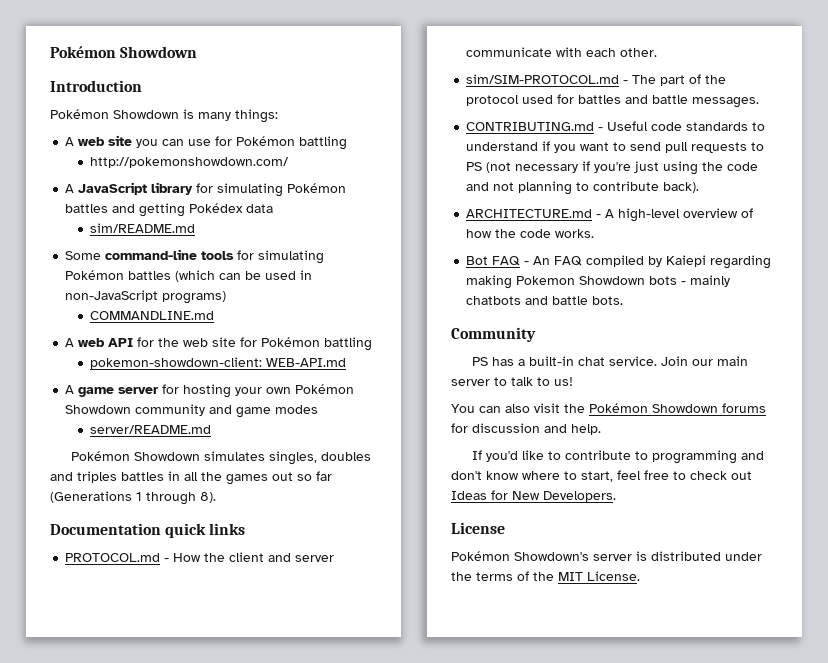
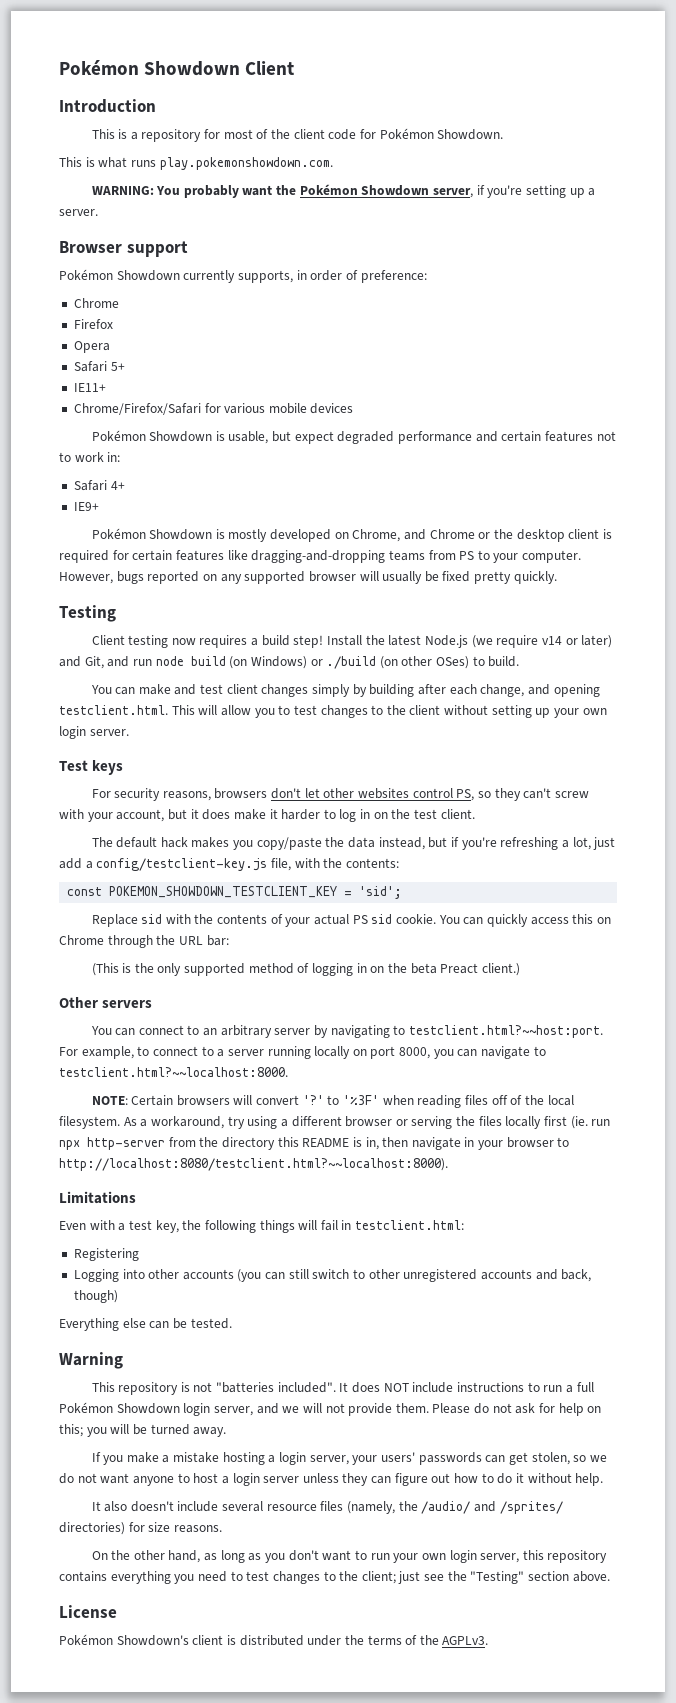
[50,46,198,58] Pokémon Showdown -> [59,60,295,76] Pokémon Showdown Client
[50,109,278,123] [65,135,348,150] [90,157,290,168] [65,182,347,197] [65,203,274,217] [90,223,196,233] [65,249,325,264] [65,270,313,282] [65,290,227,304] [90,311,215,320] [65,337,373,351] [90,357,347,369] [65,384,355,398] [65,404,319,418] [90,425,212,434] [71,451,372,465] [50,471,332,485] [50,491,216,505] [50,523,246,538] [65,552,335,562] [466,47,658,57] [466,74,727,86] [466,94,760,108] [466,121,766,131] [466,141,765,153] [466,161,759,175] [466,181,700,195] [466,208,754,222] [466,229,595,238] [466,255,772,269] [466,275,731,289] [466,296,624,305] [451,327,536,342] [472,356,749,366] [451,377,573,386] [451,403,766,413] [451,423,601,435] [472,450,765,464] [451,470,752,482] [451,490,616,502] Pokémon Showdown is many things: // A web site you can use for Pokémon battling // http://pokemonshowdown.com/ // A JavaScript library for simulating Pokémon battles and getting Pokédex data // sim/README.md // Some command-line tools for simulating Pokémon battles (which can be used in non-JavaScript programs) // COMMANDLINE.md // A web API for the web site for Pokémon battling // pokemon-showdown-client: WEB-API.md // A game server for hosting your own Pokémon Showdown community and game modes // server/README.md // Pokémon Showdown simulates singles, doubles and triples battles in all the games out so far (Generations 1 through 8). // Documentation quick links // PROTOCOL.md - How the client and server communicate with each other. // sim/SIM-PROTOCOL.md - The part of the protocol used for battles and battle messages. // CONTRIBUTING.md - Useful code standards to understand if you want to send pull requests to PS (not necessary if you're just using the code and not planning to contribute back). // ARCHITECTURE.md - A high-level overview of how the code works. // Bot FAQ - An FAQ compiled by Kaiepi regarding making Pokemon Showdown bots - mainly chatbots and battle bots. // Community // PS has a built-in chat service. Join our main server to talk to us! // You can also visit the Pokémon Showdown forums for discussion and help. // If you'd like to contribute to programming and don't know where to start, feel free to check out Ideas for New Developers. -> [91,128,504,142] [59,157,333,170] [91,184,596,198] [59,209,98,216] [59,241,188,257] [59,269,427,283] [73,298,119,308] [73,319,113,329] [73,341,110,353] [73,361,125,372] [73,383,106,392] [73,403,354,415] [91,430,616,444] [59,452,121,462] [73,480,125,491] [73,502,99,511] [91,528,612,542] [59,550,582,563] [59,571,557,584] [59,605,116,622] [91,635,613,648] [59,656,520,669] [90,684,600,697] [59,705,607,718] [59,726,129,739] [59,760,124,775] [91,788,589,801] [59,809,475,822] [91,837,616,850] [59,858,399,871] [67,886,403,899] [91,914,611,927] [59,935,229,948] [91,963,520,976] [59,997,153,1008] [90,1025,603,1038] [59,1046,546,1059] [59,1067,288,1077] [91,1095,574,1108] [59,1116,611,1129] [59,1137,570,1150] [59,1158,448,1171] [59,1191,136,1204] [59,1220,465,1233] [73,1248,139,1261] [73,1269,592,1282] [73,1290,118,1303] [59,1318,232,1331] [59,1352,123,1369] [91,1382,594,1395] [59,1402,602,1416] [59,1424,227,1437] [91,1452,607,1465] [59,1473,604,1486] [91,1501,563,1514] [59,1522,222,1535] [91,1550,608,1563] [59,1571,610,1584] This is a repository for most of the client code for Pokémon Showdown. // This is what runs play.pokemonshowdown.com. // WARNING: You probably want the Pokémon Showdown server, if you're setting up a server. // Browser support // Pokémon Showdown currently supports, in order of preference: // Chrome // Firefox // Opera // Safari 5+ // IE11+ // Chrome/Firefox/Safari for various mobile devices // Pokémon Showdown is usable, but expect degraded performance and certain features not to work in: // Safari 4+ // IE9+ // Pokémon Showdown is mostly developed on Chrome, and Chrome or the desktop client is required for certain features like dragging-and-dropping teams from PS to your computer. However, bugs reported on any supported browser will usually be fixed pretty quickly. // Testing // Client testing now requires a build step! Install the latest Node.js (we require v14 or later) and Git, and run node build (on Windows) or ./build (on other OSes) to build. // You can make and test client changes simply by building after each change, and opening testclient.html. This will allow you to test changes to the client without setting up your own login server. // Test keys // For security reasons, browsers don't let other websites control PS, so they can't screw with your account, but it does make it harder to log in on the test client. // The default hack makes you copy/paste the data instead, but if you're refreshing a lot, just add a config/testclient-key.js file, with the contents: // const POKEMON_SHOWDOWN_TESTCLIENT_KEY = 'sid'; // Replace sid with the contents of your actual PS sid cookie. You can quickly access this on Chrome through the URL bar: // (This is the only supported method of logging in on the beta Preact client.) // Other servers // You can connect to an arbitrary server by navigating to testclient.html?~~host:port. For example, to connect to a server running locally on port 8000, you can navigate to testclient.html?~~localhost:8000. // NOTE: Certain browsers will convert '?' to '%3F' when reading files off of the local filesystem. As a workaround, try using a different browser or serving the files locally first (ie. run npx http-server from the directory this README is in, then navigate in your browser to http://localhost:8080/testclient.html?~~localhost:8000). // Limitations // Even with a test key, the following things will fail in testclient.html: // Registering // Logging into other accounts (you can still switch to other unregistered accounts and back, though) // Everything else can be tested. // Warning // This repository is not "batteries included". It does NOT include instructions to run a full Pokémon Showdown login server, and we will not provide them. Please do not ask for help on this; you will be turned away. // If you make a mistake hosting a login server, your users' passwords can get stolen, so we do not want anyone to host a login server unless they can figure out how to do it without help. // It also doesn't include several resource files (namely, the /audio/ and /sprites/ directories) for size reasons. // On the other hand, as long as you don't want to run your own login server, this repository contains everything you need to test changes to the client; just see the "Testing" section above.
[593,554,632,561] server -> [192,1635,224,1645] client
[558,571,640,581] MIT License. -> [442,1636,489,1645] AGPLv3.

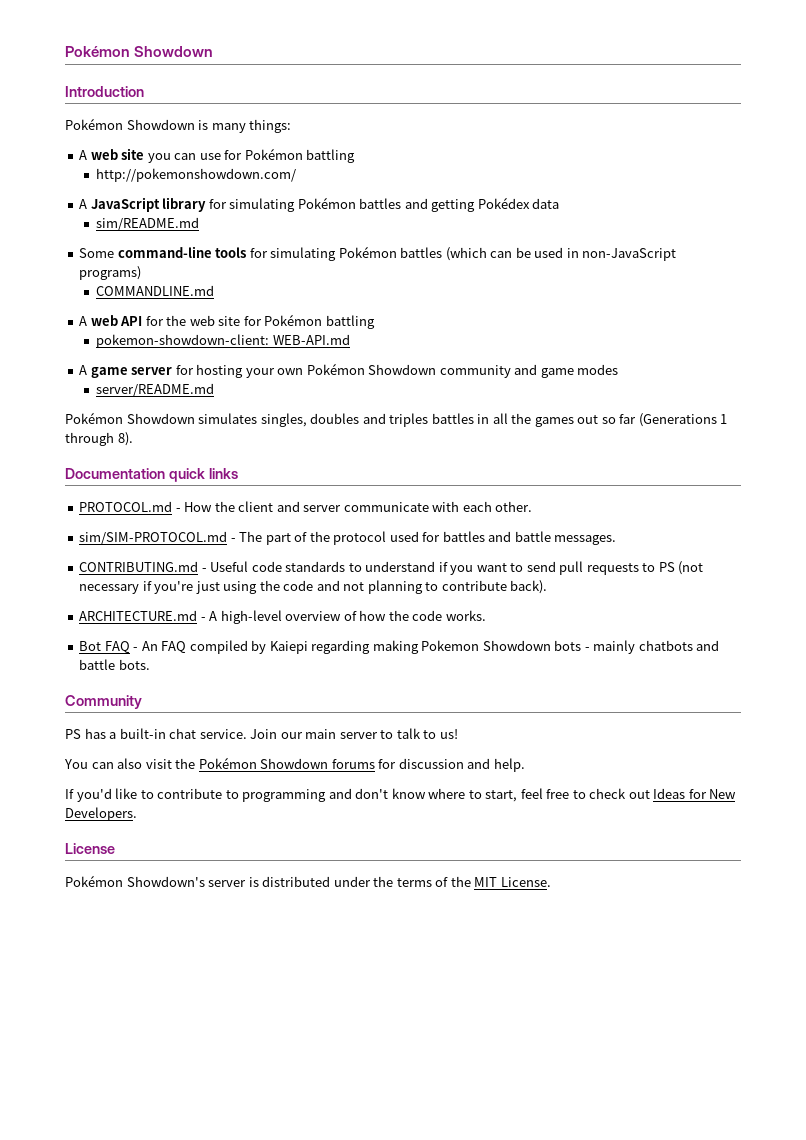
[59,60,295,76] Pokémon Showdown Client -> [65,46,214,57] Pokémon Showdown
[91,128,504,142] [59,157,333,170] [91,184,596,198] [59,209,98,216] [59,241,188,257] [59,269,427,283] [73,298,119,308] [73,319,113,329] [73,341,110,353] [73,361,125,372] [73,383,106,392] [73,403,354,415] [91,430,616,444] [59,452,121,462] [73,480,125,491] [73,502,99,511] [91,528,612,542] [59,550,582,563] [59,571,557,584] [59,605,116,622] [91,635,613,648] [59,656,520,669] [90,684,600,697] [59,705,607,718] [59,726,129,739] [59,760,124,775] [91,788,589,801] [59,809,475,822] [91,837,616,850] [59,858,399,871] [67,886,403,899] [91,914,611,927] [59,935,229,948] [91,963,520,976] [59,997,153,1008] [90,1025,603,1038] [59,1046,546,1059] [59,1067,288,1077] [91,1095,574,1108] [59,1116,611,1129] [59,1137,570,1150] [59,1158,448,1171] [59,1191,136,1204] [59,1220,465,1233] [73,1248,139,1261] [73,1269,592,1282] [73,1290,118,1303] [59,1318,232,1331] [59,1352,123,1369] [91,1382,594,1395] [59,1402,602,1416] [59,1424,227,1437] [91,1452,607,1465] [59,1473,604,1486] [91,1501,563,1514] [59,1522,222,1535] [91,1550,608,1563] [59,1571,610,1584] This is a repository for most of the client code for Pokémon Showdown. // This is what runs play.pokemonshowdown.com. // WARNING: You probably want the Pokémon Showdown server, if you're setting up a server. // Browser support // Pokémon Showdown currently supports, in order of preference: // Chrome // Firefox // Opera // Safari 5+ // IE11+ // Chrome/Firefox/Safari for various mobile devices // Pokémon Showdown is usable, but expect degraded performance and certain features not to work in: // Safari 4+ // IE9+ // Pokémon Showdown is mostly developed on Chrome, and Chrome or the desktop client is required for certain features like dragging-and-dropping teams from PS to your computer. However, bugs reported on any supported browser will usually be fixed pretty quickly. // Testing // Client testing now requires a build step! Install the latest Node.js (we require v14 or later) and Git, and run node build (on Windows) or ./build (on other OSes) to build. // You can make and test client changes simply by building after each change, and opening testclient.html. This will allow you to test changes to the client without setting up your own login server. // Test keys // For security reasons, browsers don't let other websites control PS, so they can't screw with your account, but it does make it harder to log in on the test client. // The default hack makes you copy/paste the data instead, but if you're refreshing a lot, just add a config/testclient-key.js file, with the contents: // const POKEMON_SHOWDOWN_TESTCLIENT_KEY = 'sid'; // Replace sid with the contents of your actual PS sid cookie. You can quickly access this on Chrome through the URL bar: // (This is the only supported method of logging in on the beta Preact client.) // Other servers // You can connect to an arbitrary server by navigating to testclient.html?~~host:port. For example, to connect to a server running locally on port 8000, you can navigate to testclient.html?~~localhost:8000. // NOTE: Certain browsers will convert '?' to '%3F' when reading files off of the local filesystem. As a workaround, try using a different browser or serving the files locally first (ie. run npx http-server from the directory this README is in, then navigate in your browser to http://localhost:8080/testclient.html?~~localhost:8000). // Limitations // Even with a test key, the following things will fail in testclient.html: // Registering // Logging into other accounts (you can still switch to other unregistered accounts and back, though) // Everything else can be tested. // Warning // This repository is not "batteries included". It does NOT include instructions to run a full Pokémon Showdown login server, and we will not provide them. Please do not ask for help on this; you will be turned away. // If you make a mistake hosting a login server, your users' passwords can get stolen, so we do not want anyone to host a login server unless they can figure out how to do it without help. // It also doesn't include several resource files (namely, the /audio/ and /sprites/ directories) for size reasons. // On the other hand, as long as you don't want to run your own login server, this repository contains everything you need to test changes to the client; just see the "Testing" section above. -> [65,118,292,133] [79,148,356,163] [96,168,297,182] [79,197,560,212] [96,217,200,231] [79,246,677,261] [79,266,142,280] [96,285,215,296] [79,314,375,329] [96,334,350,348] [79,363,619,378] [96,383,215,397] [65,412,728,427] [65,432,133,446] [65,468,238,482] [79,501,533,512] [79,531,617,545] [79,561,704,575] [79,580,548,594] [79,610,486,624] [79,640,720,654] [79,659,150,670] [65,695,142,709] [65,728,458,739] [64,757,525,772] [65,788,737,802] [65,807,137,821] Pokémon Showdown is many things: // A web site you can use for Pokémon battling // http://pokemonshowdown.com/ // A JavaScript library for simulating Pokémon battles and getting Pokédex data // sim/README.md // Some command-line tools for simulating Pokémon battles (which can be used in non-JavaScript programs) // COMMANDLINE.md // A web API for the web site for Pokémon battling // pokemon-showdown-client: WEB-API.md // A game server for hosting your own Pokémon Showdown community and game modes // server/README.md // Pokémon Showdown simulates singles, doubles and triples battles in all the games out so far (Generations 1 through 8). // Documentation quick links // PROTOCOL.md - How the client and server communicate with each other. // sim/SIM-PROTOCOL.md - The part of the protocol used for battles and battle messages. // CONTRIBUTING.md - Useful code standards to understand if you want to send pull requests to PS (not necessary if you're just using the code and not planning to contribute back). // ARCHITECTURE.md - A high-level overview of how the code works. // Bot FAQ - An FAQ compiled by Kaiepi regarding making Pokemon Showdown bots - mainly chatbots and battle bots. // Community // PS has a built-in chat service. Join our main server to talk to us! // You can also visit the Pokémon Showdown forums for discussion and help. // If you'd like to contribute to programming and don't know where to start, feel free to check out Ideas for New Developers.
[192,1635,224,1645] client -> [208,880,247,887] server
[442,1636,489,1645] AGPLv3. -> [474,877,551,887] MIT License.

